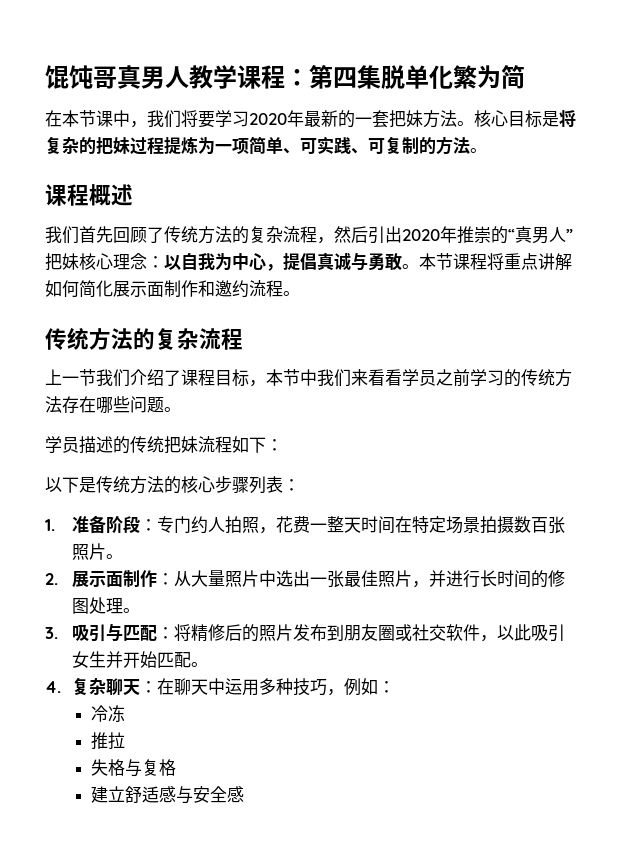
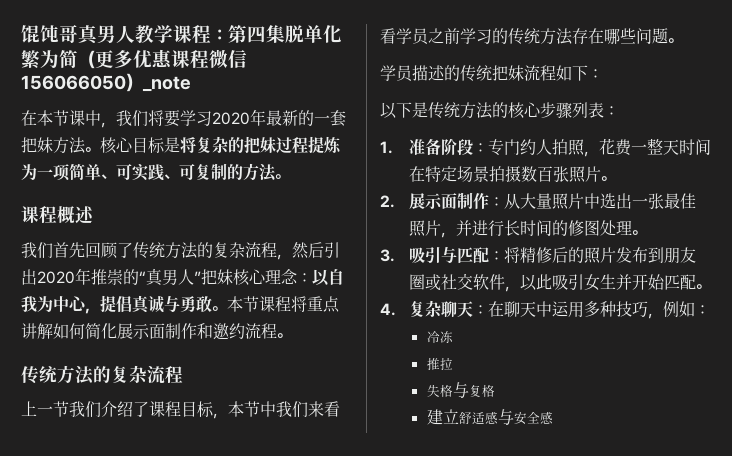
(525, 77) none -> [78,49,247,69] [21,73,191,92] （更多优惠课程微信156066050）_note

